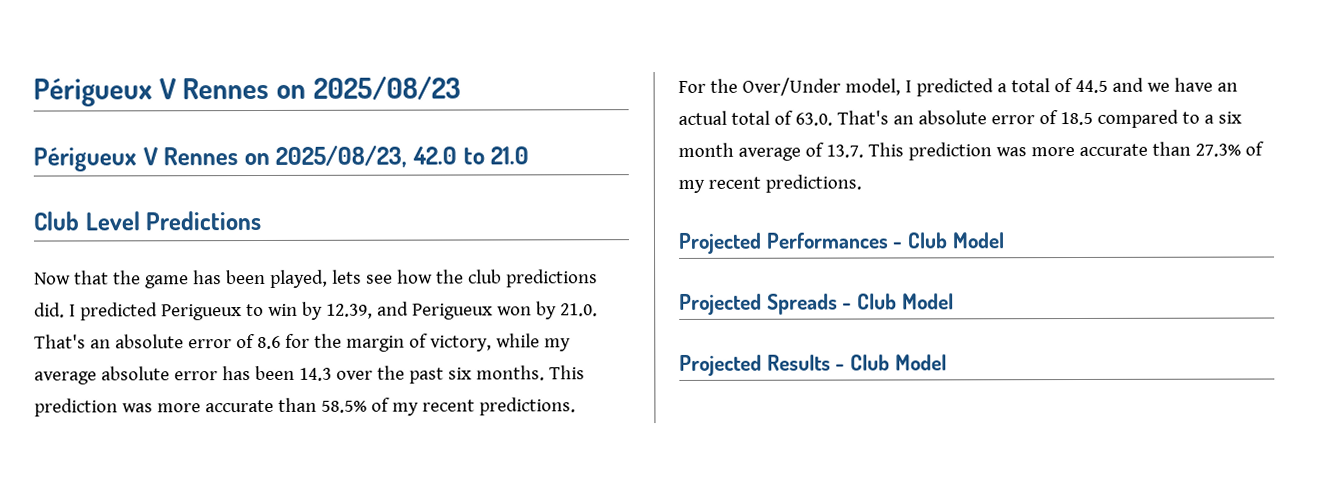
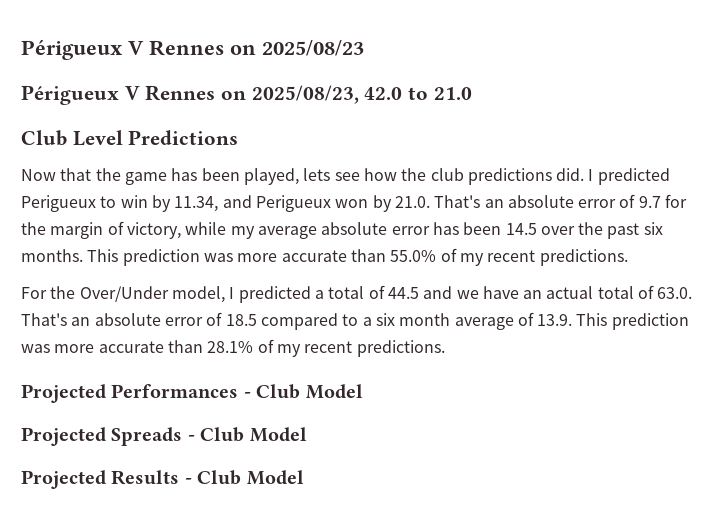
[325,303,373,319] 12.39, -> [174,196,219,212] 11.34,
[256,335,281,350] 8.6 -> [638,196,661,208] 9.7
[298,367,332,381] 14.3 -> [505,223,537,235] 14.5
[320,400,367,413] 58.5% -> [390,250,437,262] 55.0%
[825,141,1241,161] 13.7. This prediction was more accurate than 27.3% -> [537,313,689,330] [21,340,254,353] 13.9. This prediction was more accurate than 28.1%

